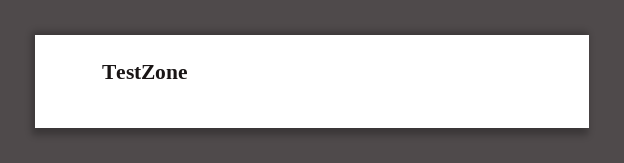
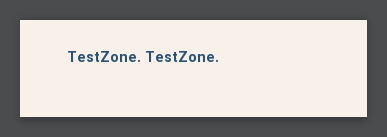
[102,65,188,79] TestZone -> [67,51,219,62] TestZone. TestZone.

